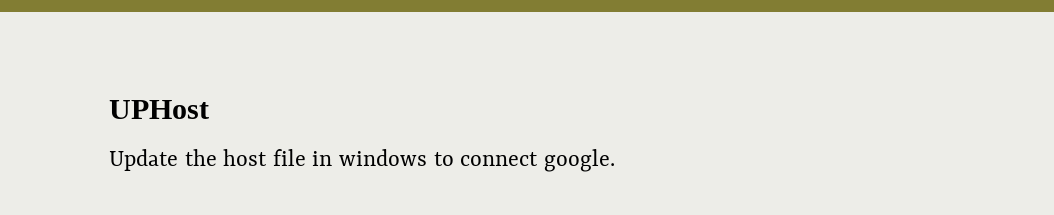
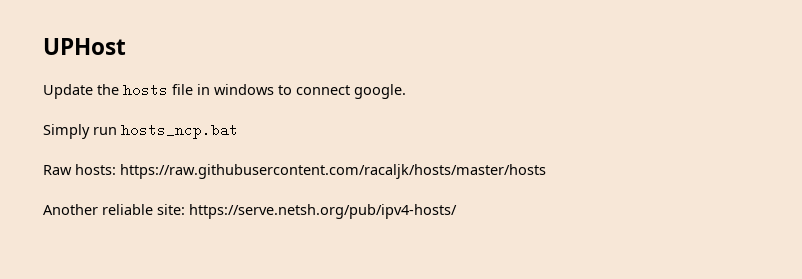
[223,149,268,166] host -> [123,85,168,95] hosts
(615, 160) none -> [43,123,238,139] [43,164,546,179] [43,204,457,219] // Simply run hosts_ncp.bat // Raw hosts: https://raw.githubusercontent.com/racaljk/hosts/master/hosts // Another reliable site: https://serve.netsh.org/pub/ipv4-hosts/

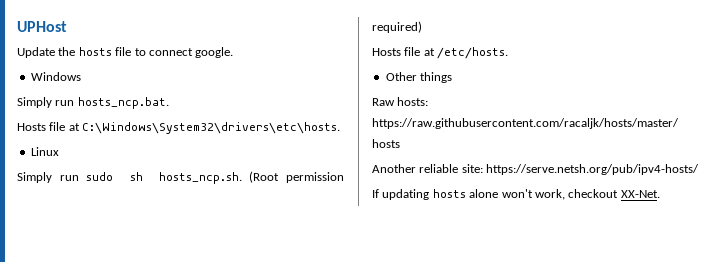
[197,84,274,95] in windows -> (132, 51) none
[43,123,238,139] // Simply run hosts_ncp.bat -> [30,72,81,81] [17,97,169,109] [17,122,341,134] [30,147,59,156] [17,171,344,184] [372,21,422,33] [372,47,509,59] [385,72,453,83] // Windows // Simply run hosts_ncp.bat. // Hosts file at C:\Windows\System32\drivers\etc\hosts. // Linux // Simply run sudo sh hosts_ncp.sh. (Root permission required) // Hosts file at /etc/hosts. // Other things
(457, 211) none -> [372,189,660,200] // If updating hosts alone won't work, checkout XX-Net.

